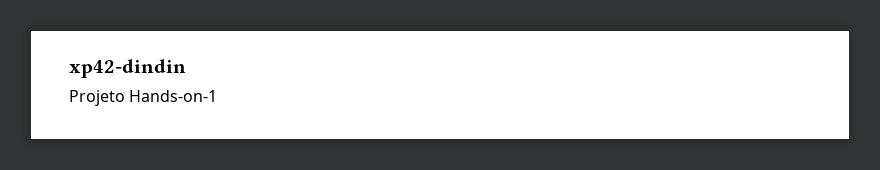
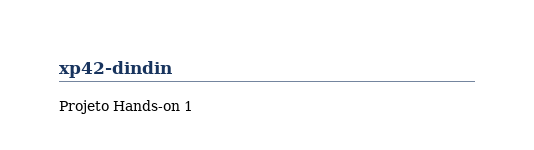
[129,90,218,102] Hands-on-1 -> [113,100,193,111] Hands-on 1

